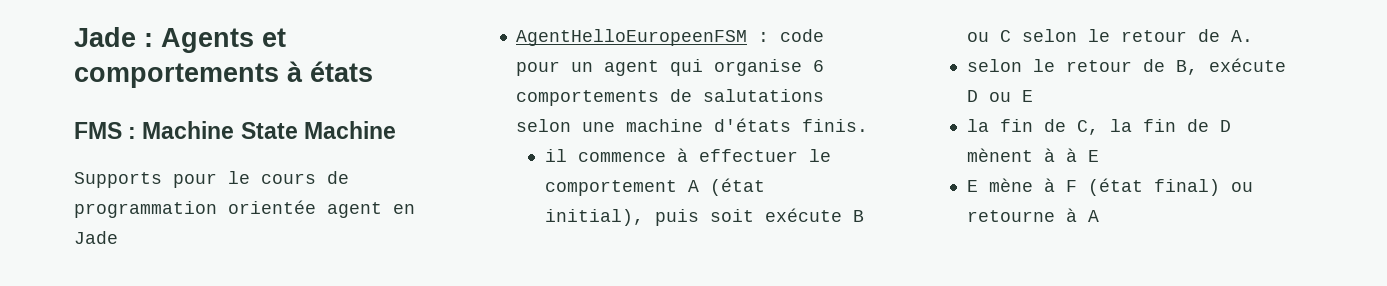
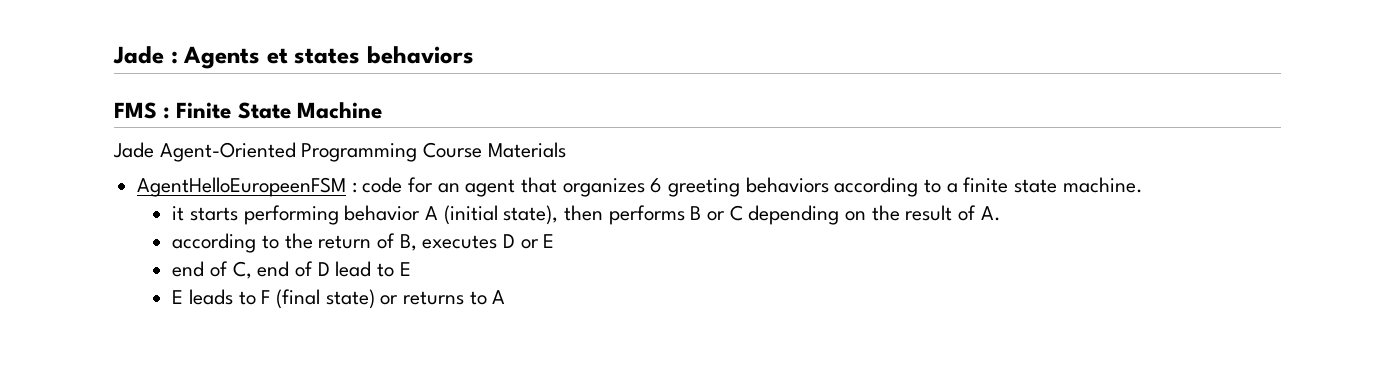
[74,61,373,88] comportements à états -> [294,46,475,64] states behaviors
[142,121,235,139] Machine -> [176,102,232,119] Finite
[74,171,349,188] [74,200,415,218] [74,231,118,244] [515,29,824,46] [515,59,824,76] [515,89,824,106] [515,118,868,132] [544,148,831,162] [544,178,765,196] [544,208,864,226] [966,29,1253,42] [966,58,1286,75] [966,90,1033,102] [966,119,1231,135] [966,148,1099,162] [966,178,1253,196] [966,208,1077,222] Supports pour le cours de programmation orientée agent en Jade // AgentHelloEuropeenFSM : code pour un agent qui organise 6 comportements de salutations selon une machine d'états finis. // il commence à effectuer le comportement A (état initial), puis soit exécute B ou C selon le retour de A. // selon le retour de B, exécute D ou E // la fin de C, la fin de D mènent à à E // E mène à F (état final) ou retourne à -> [113,142,566,162] [137,177,1143,197] [172,205,1001,225] [172,233,555,253] [172,261,411,279] [172,289,487,309] Jade Agent-Oriented Programming Course Materials // AgentHelloEuropeenFSM : code for an agent that organizes 6 greeting behaviors according to a finite state machine. // it starts performing behavior A (initial state), then performs B or C depending on the result of A. // according to the return of B, executes D or E // end of C, end of D lead to E // E leads to F (final state) or returns to

